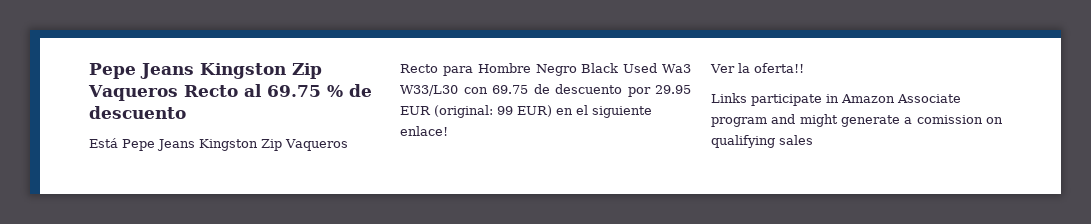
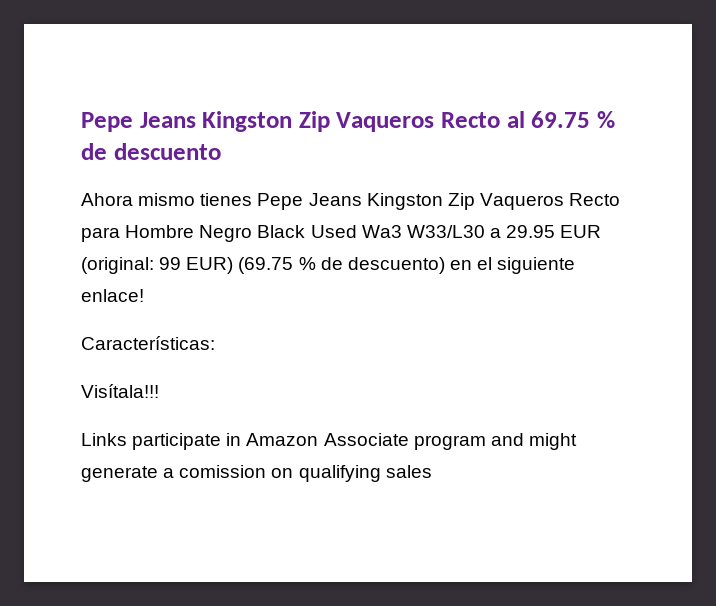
[89,138,118,148] Está -> [81,193,253,206] Ahora mismo tienes
[463,84,651,97] con 69.75 de descuento por -> [489,228,501,238] a
(552, 111) none -> [238,257,445,274] (69.75 % de descuento)
[710,63,804,73] Ver la oferta!! -> [81,336,215,350] [81,384,159,398] Características: // Visítala!!!

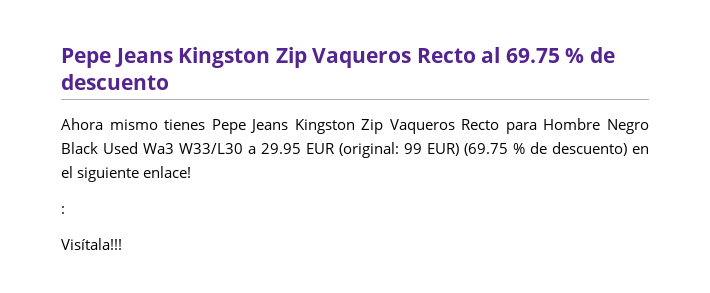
[81,336,215,350] Características: -> [61,206,65,214] :
[81,433,577,450] [81,465,432,482] // Links participate in Amazon Associate program and might generate a comission on qualifying sales -> (122, 244) none

